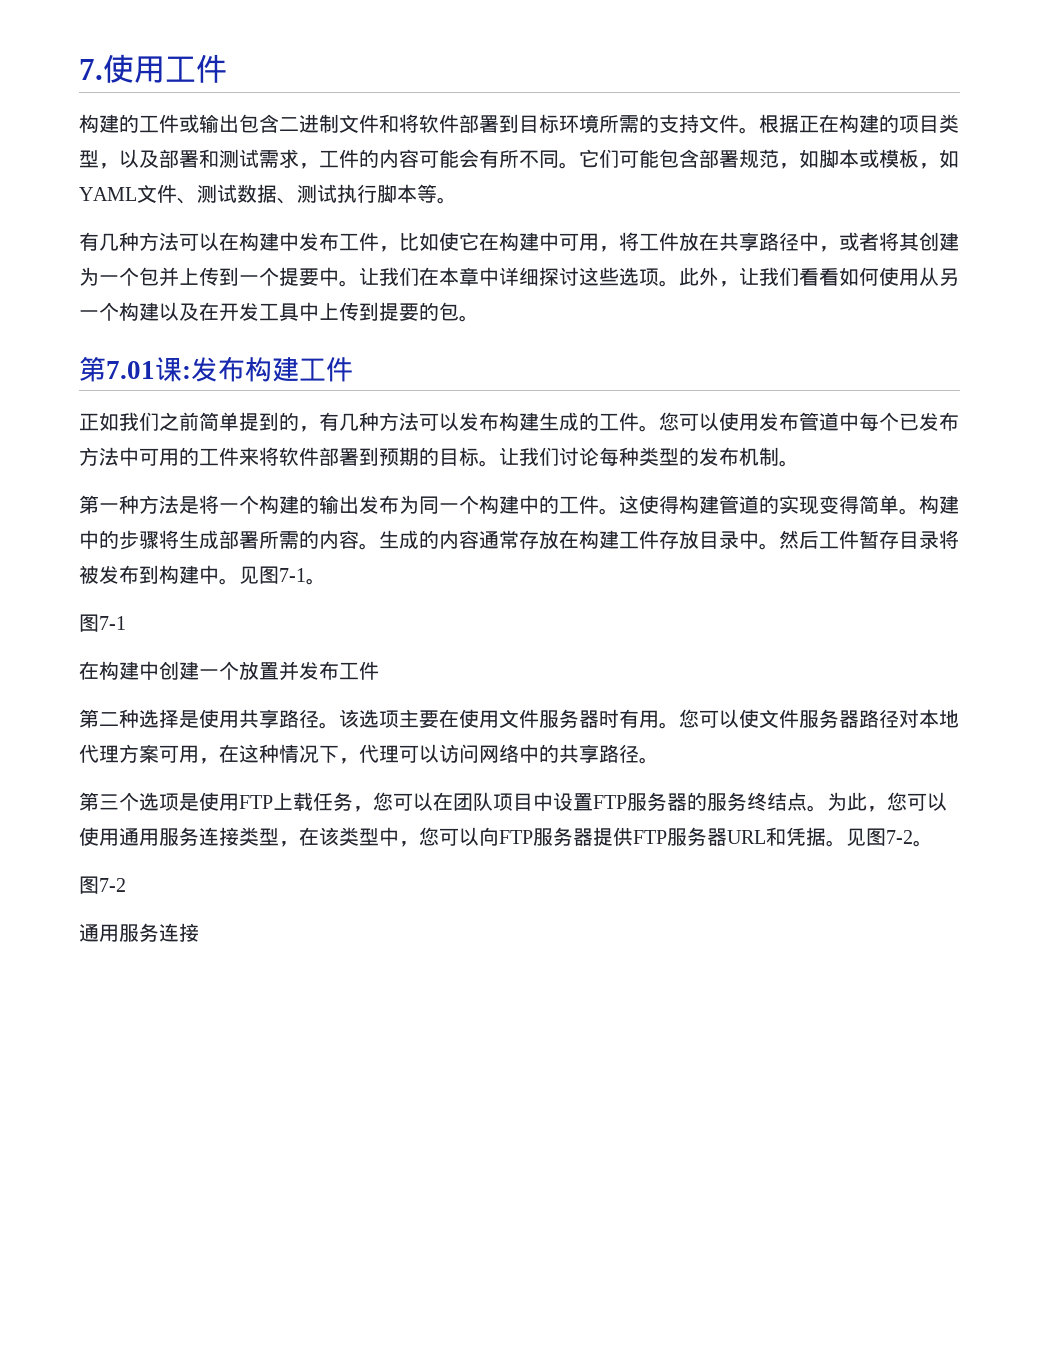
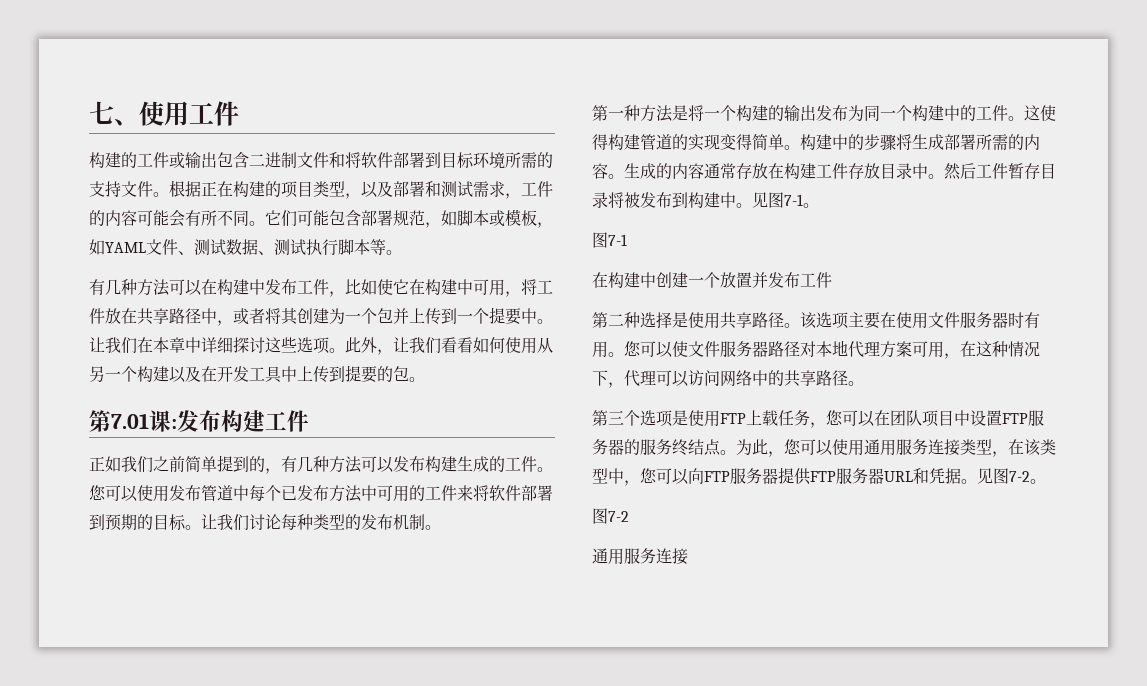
[79,59,103,80] 7. -> [89,101,139,126] 七、

